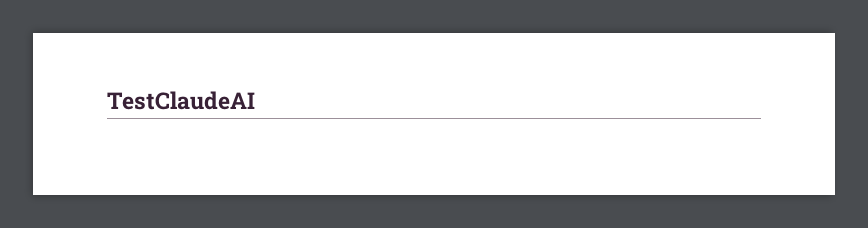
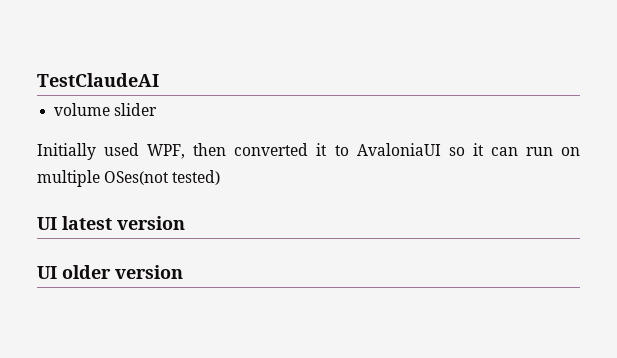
(255, 100) none -> [54,103,158,116] [37,143,580,160] [37,170,221,187] [37,216,185,230] [37,265,183,279] // volume slider // Initially used WPF, then converted it to AvaloniaUI so it can run on multiple OSes(not tested) // UI latest version // UI older version

